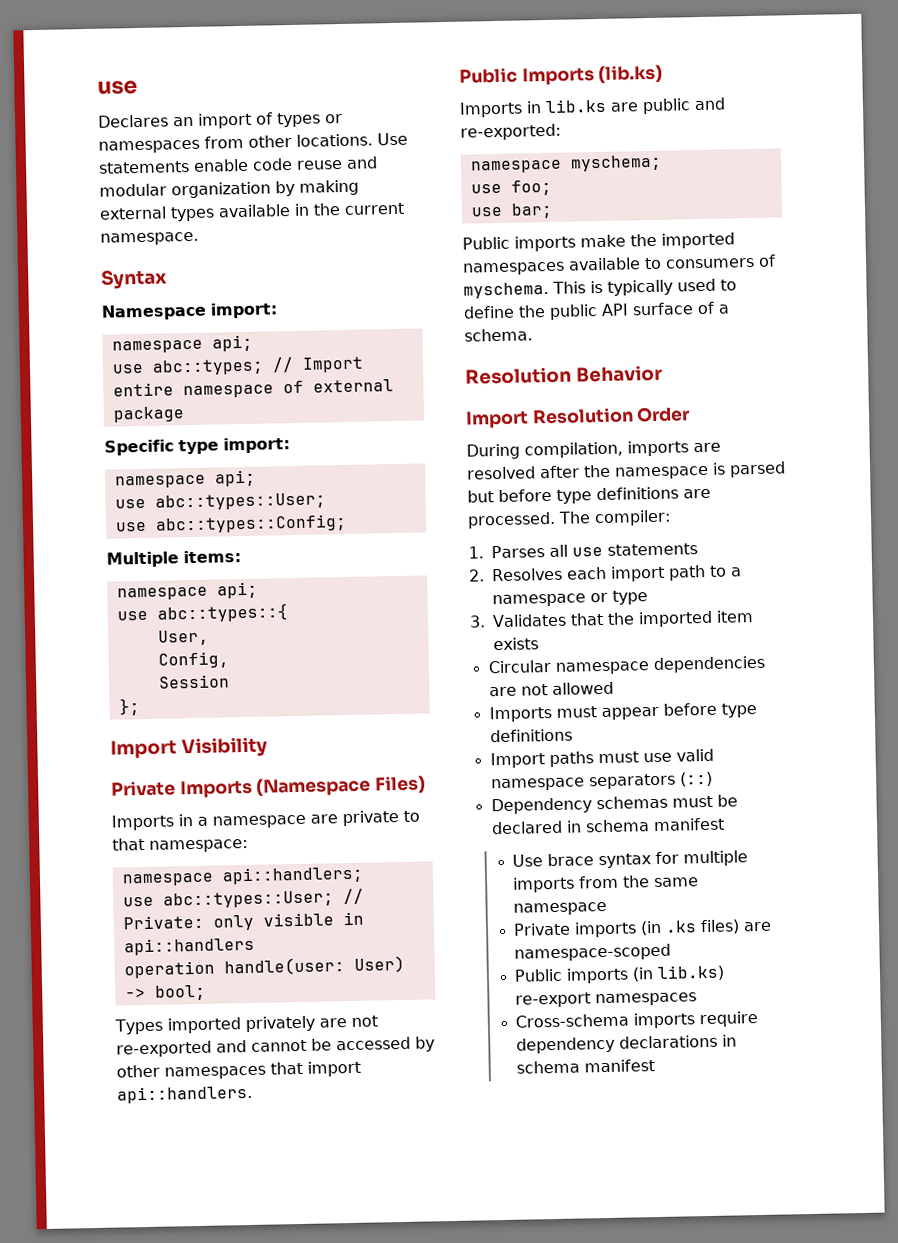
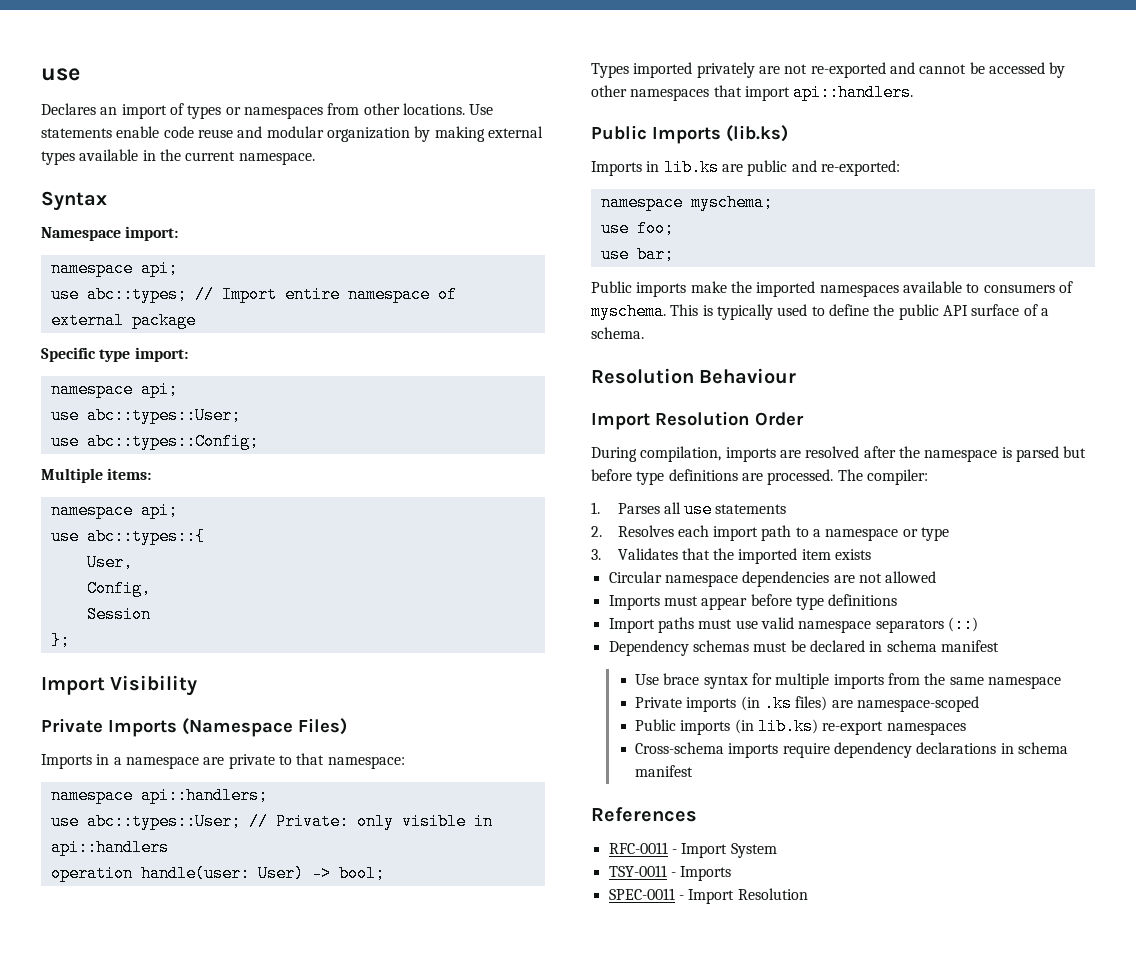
[575,364,663,383] Behavior -> [699,368,797,384] Behaviour
(656, 1066) none -> [591,807,697,822] [608,842,777,858] [608,865,732,881] [608,888,808,904] // References // RFC-0011 - Import System // TSY-0011 - Imports // SPEC-0011 - Import Resolution

